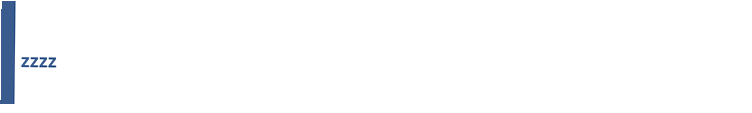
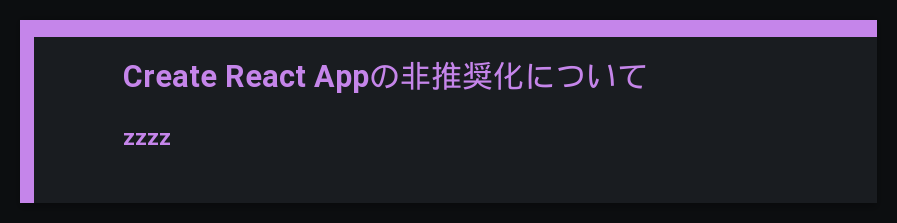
(20, 62) none -> [123,61,649,93] Create React Appの非推奨化について //

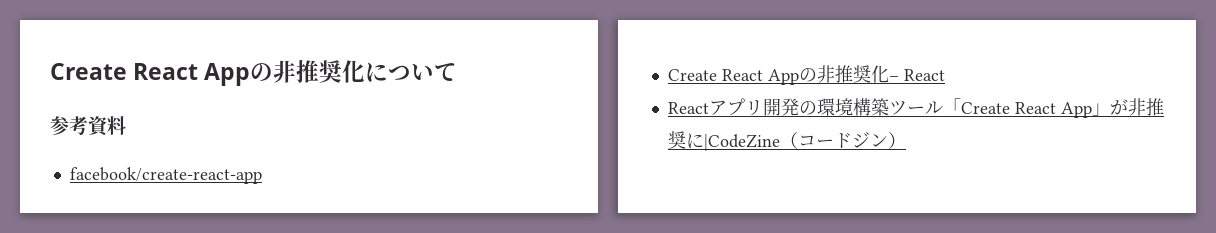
[123,133,171,145] zzzz -> [50,116,126,137] [69,167,262,184] [667,65,945,85] [667,98,1164,118] [667,131,906,151] 参考資料 // facebook/create-react-app // Create React Appの非推奨化– React // Reactアプリ開発の環境構築ツール「Create React App」が非推奨に|CodeZine（コードジン）

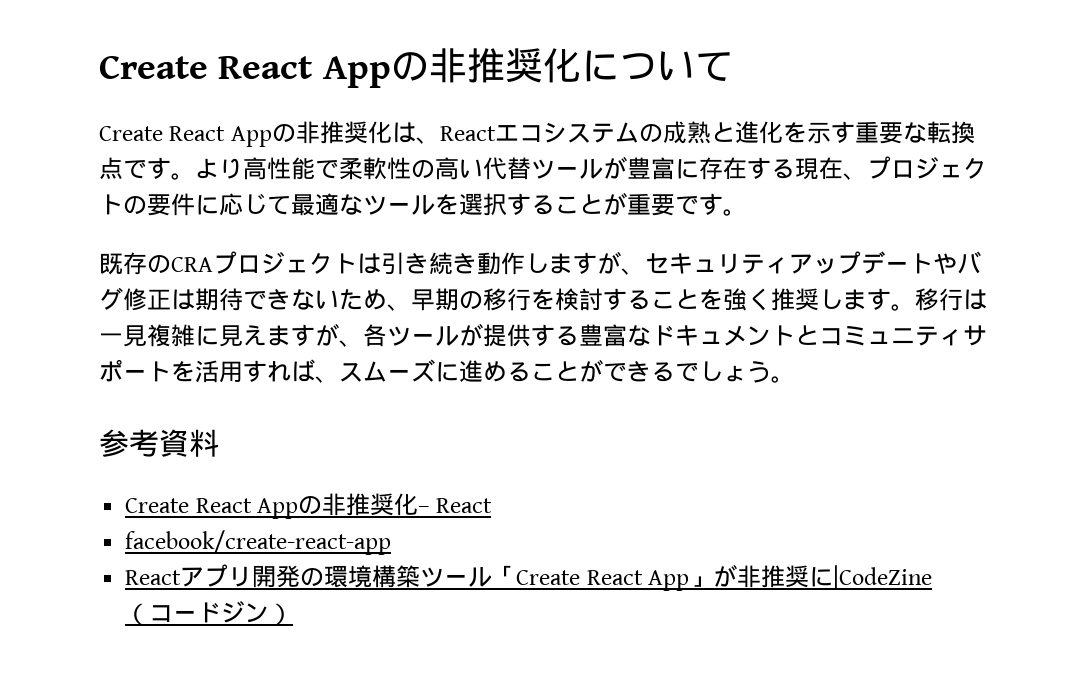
(458, 72) none -> [99,121,975,147] [99,156,987,180] [99,192,747,216] [99,251,981,275] [99,287,987,311] [99,323,987,347] [99,359,795,383] // Create React Appの非推奨化は、Reactエコシステムの成熟と進化を示す重要な転換点です。より高性能で柔軟性の高い代替ツールが豊富に存在する現在、プロジェクトの要件に応じて最適なツールを選択することが重要です。 // 既存のCRAプロジェクトは引き続き動作しますが、セキュリティアップデートやバグ修正は期待できないため、早期の移行を検討することを強く推奨します。移行は一見複雑に見えますが、各ツールが提供する豊富なドキュメントとコミュニティサポートを活用すれば、スムーズに進めることができるでしょう。
[69,167,262,184] // facebook/create-react-app -> (219, 443) none
(945, 75) none -> [125,530,392,555] // facebook/create-react-app

